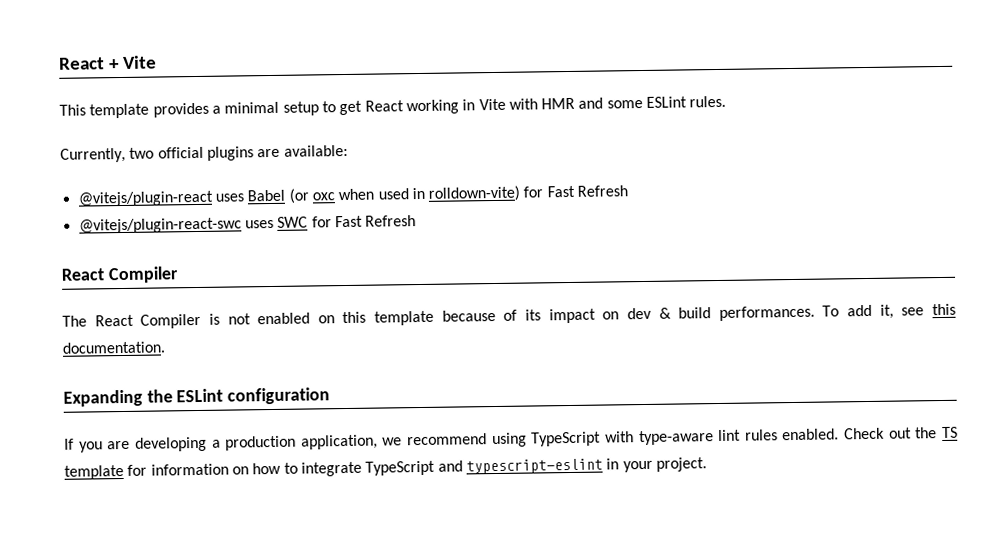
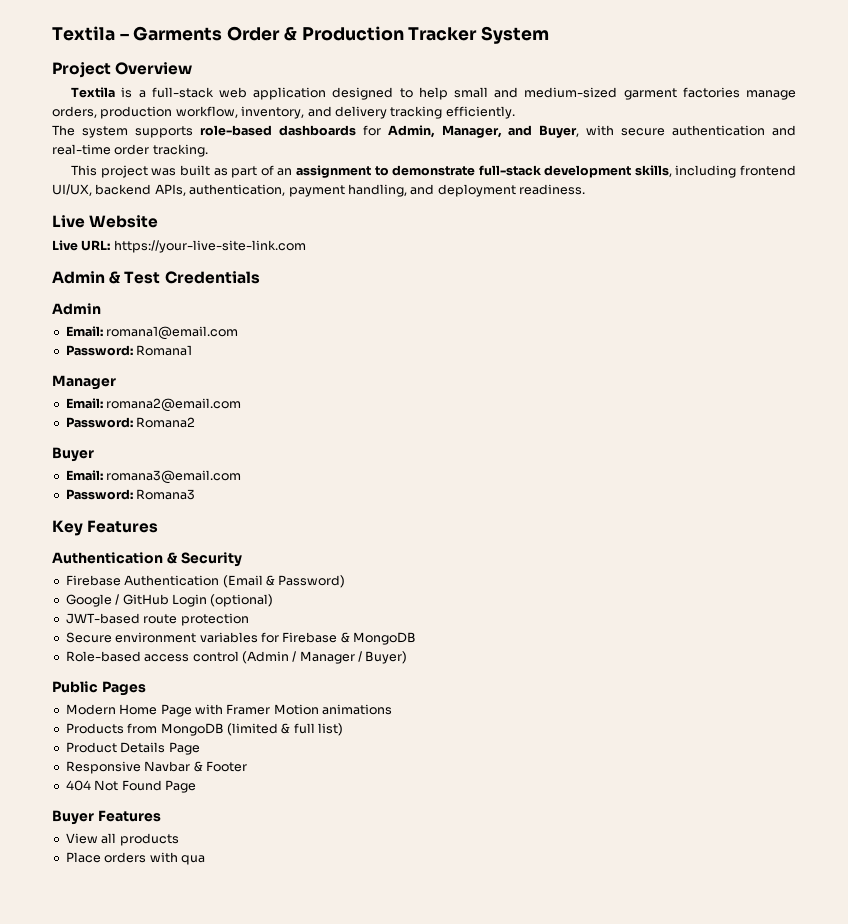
[59,55,157,70] [59,95,727,119] [60,144,348,163] [77,185,629,207] [78,215,417,234] [61,266,179,284] [62,303,956,329] [62,341,165,354] [63,387,331,407] [64,426,959,453] [64,457,707,480] React + Vite // This template provides a minimal setup to get React working in Vite with HMR and some ESLint rules. // Currently, two official plugins are available: // @vitejs/plugin-react uses Babel (or oxc when used in rolldown-vite) for Fast Refresh // @vitejs/plugin-react-swc uses SWC for Fast Refresh // React Compiler // The React Compiler is not enabled on this template because of its impact on dev & build performances. To add it, see this documentation. // Expanding the ESLint configuration // If you are developing a production application, we recommend using TypeScript with type-aware lint rules enabled. Check out the TS template for information on how to integrate TypeScript and typescript-eslint in your project. -> [52,26,550,44] [52,62,193,78] [71,87,797,100] [52,106,515,119] [52,125,797,138] [52,144,208,157] [71,165,796,178] [52,184,585,197] [52,215,159,228] [52,240,306,253] [52,271,260,284] [52,303,101,315] [65,326,239,340] [65,345,193,356] [52,375,116,390] [65,398,242,412] [65,417,196,428] [52,447,94,462] [65,470,242,484] [65,489,196,500] [52,520,159,536] [52,552,242,567] [65,575,346,588] [65,594,274,607] [65,613,249,626] [65,632,416,645] [65,651,408,664] [52,681,146,696] [65,704,392,717] [65,723,343,736] [65,742,200,755] [65,761,247,774] [65,780,196,793] [52,810,161,825] [65,833,179,846] [65,852,205,865] Textila – Garments Order & Production Tracker System // Project Overview // Textila is a full-stack web application designed to help small and medium-sized garment factories manage orders, production workflow, inventory, and delivery tracking efficiently. // The system supports role-based dashboards for Admin, Manager, and Buyer, with secure authentication and real-time order tracking. // This project was built as part of an assignment to demonstrate full-stack development skills, including frontend UI/UX, backend APIs, authentication, payment handling, and deployment readiness. // Live Website // Live URL: https://your-live-site-link.com // Admin & Test Credentials // Admin // Email: romana1@email.com // Password: Romana1 // Manager // Email: romana2@email.com // Password: Romana2 // Buyer // Email: romana3@email.com // Password: Romana3 // Key Features // Authentication & Security // Firebase Authentication (Email & Password) // Google / GitHub Login (optional) // JWT-based route protection // Secure environment variables for Firebase & MongoDB // Role-based access control (Admin / Manager / Buyer) // Public Pages // Modern Home Page with Framer Motion animations // Products from MongoDB (limited & full list) // Product Details Page // Responsive Navbar & Footer // 404 Not Found Page // Buyer Features // View all products // Place orders with qua

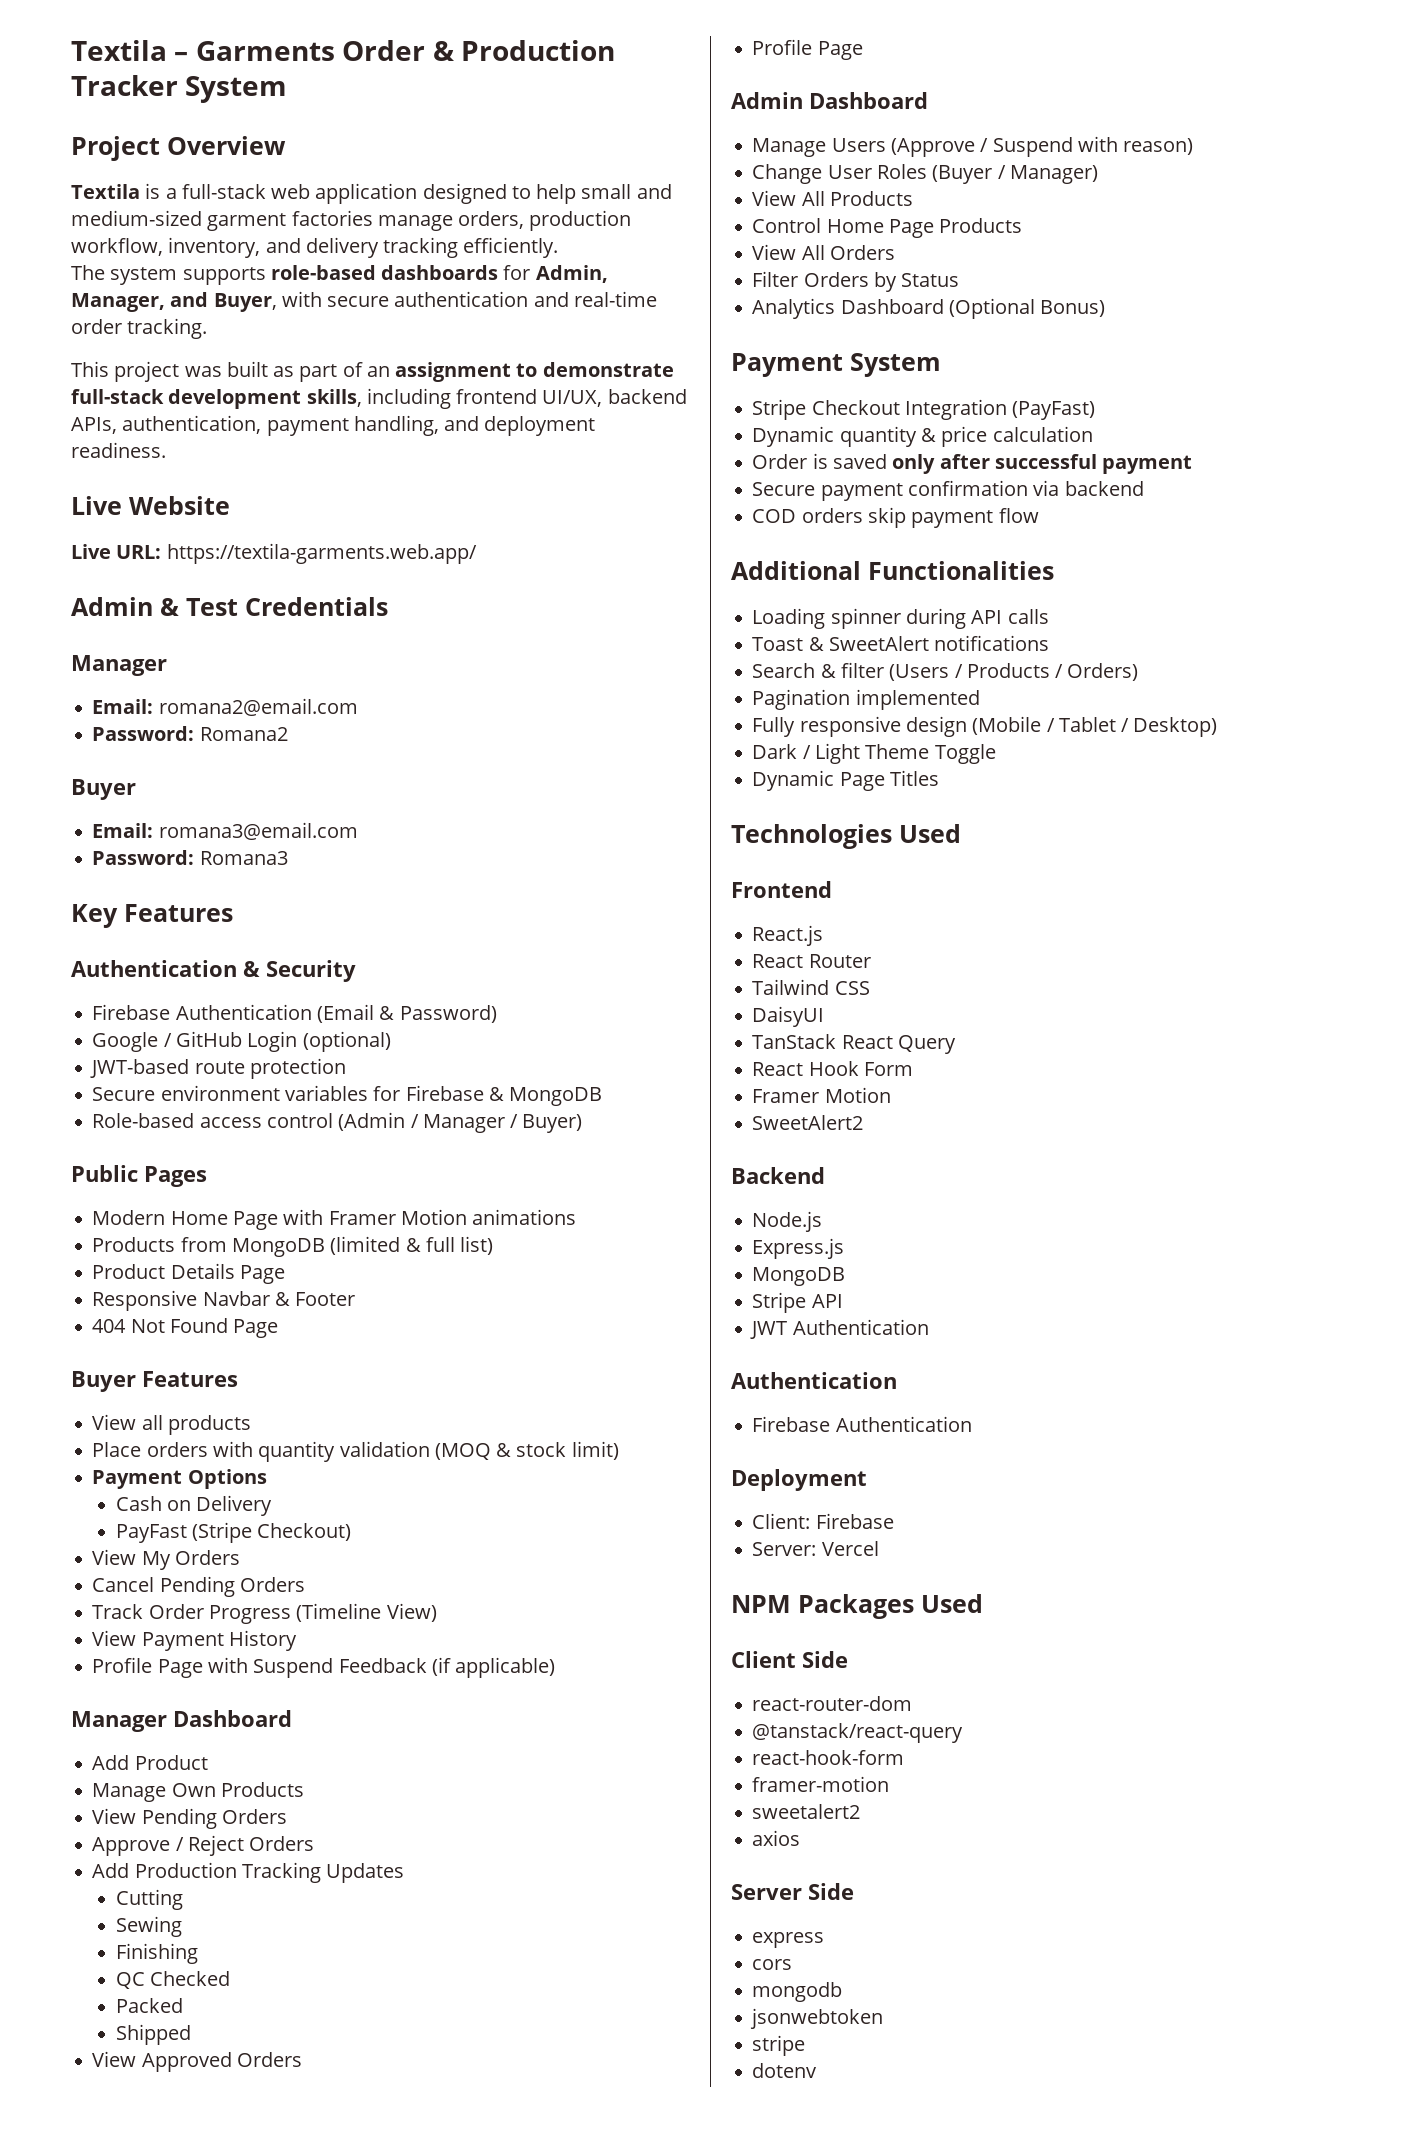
[113,240,306,253] https://your-live-site-link.com -> [166,543,477,564] https://textila-garments.web.app/
[52,303,101,315] [65,326,239,340] [65,345,193,356] // Admin // Email: romana1@email.com // Password: Romana1 -> (388, 606) none
[180,855,205,865] qua -> [258,1441,619,1462] [92,1469,267,1489] [115,1495,273,1516] [115,1522,352,1543] [92,1549,240,1570] [92,1576,305,1597] [92,1603,437,1624] [92,1630,297,1651] [92,1657,556,1678] [71,1710,292,1732] [92,1755,208,1770] [92,1782,304,1802] [92,1808,287,1829] [92,1835,315,1856] [92,1862,405,1883] [115,1889,183,1910] [115,1916,182,1937] [115,1943,198,1964] [115,1971,230,1989] [115,1998,183,2013] [115,2024,191,2045] [92,2051,302,2072] [752,39,863,60] [731,92,928,109] [752,136,1194,157] [752,164,1098,184] [752,190,913,206] [752,218,1023,238] [752,244,895,260] [752,271,960,292] [752,298,1106,319] [731,353,941,377] [752,399,1096,420] [752,426,1093,447] [752,453,1193,474] [752,480,1144,501] [752,507,1039,528] [731,561,1054,580] [752,608,1049,629] [752,635,1050,651] [752,662,1139,681] [752,689,980,710] [752,716,1218,737] [752,743,996,764] [752,770,939,791] [731,824,961,849] [731,881,832,898] [752,925,824,946] [752,954,871,968] [752,979,870,995] [752,1006,825,1027] [752,1034,956,1054] [752,1061,913,1076] [752,1087,891,1103] [752,1115,864,1130] [731,1167,825,1184] [752,1211,823,1232] [752,1238,845,1259] [752,1267,846,1286] [752,1292,843,1313] [750,1319,929,1339] [731,1372,897,1389] [752,1416,972,1432] [731,1469,867,1491] [752,1513,894,1529] [752,1541,879,1556] [731,1594,983,1619] [731,1651,848,1668] [752,1696,913,1711] [752,1723,964,1743] [752,1750,905,1765] [752,1776,890,1792] [752,1804,861,1819] [752,1830,801,1846] [731,1883,854,1900] [752,1932,825,1948] [752,1959,793,1970] [752,1982,843,2002] [750,2008,884,2029] [752,2035,806,2056] [752,2063,818,2078] quantity validation (MOQ & stock limit) // Payment Options // Cash on Delivery // PayFast (Stripe Checkout) // View My Orders // Cancel Pending Orders // Track Order Progress (Timeline View) // View Payment History // Profile Page with Suspend Feedback (if applicable) // Manager Dashboard // Add Product // Manage Own Products // View Pending Orders // Approve / Reject Orders // Add Production Tracking Updates // Cutting // Sewing // Finishing // QC Checked // Packed // Shipped // View Approved Orders // Profile Page // Admin Dashboard // Manage Users (Approve / Suspend with reason) // Change User Roles (Buyer / Manager) // View All Products // Control Home Page Products // View All Orders // Filter Orders by Status // Analytics Dashboard (Optional Bonus) // Payment System // Stripe Checkout Integration (PayFast) // Dynamic quantity & price calculation // Order is saved only after successful payment // Secure payment confirmation via backend // COD orders skip payment flow // Additional Functionalities // Loading spinner during API calls // Toast & SweetAlert notifications // Search & filter (Users / Products / Orders) // Pagination implemented // Fully responsive design (Mobile / Tablet / Desktop) // Dark / Light Theme Toggle // Dynamic Page Titles // Technologies Used // Frontend // React.js // React Router // Tailwind CSS // DaisyUI // TanStack React Query // React Hook Form // Framer Motion // SweetAlert2 // Backend // Node.js // Express.js // MongoDB // Stripe API // JWT Authentication // Authentication // Firebase Authentication // Deployment // Client: Firebase // Server: Vercel // NPM Packages Used // Client Side // react-router-dom // @tanstack/react-query // react-hook-form // framer-motion // sweetalert2 // axios // Server Side // express // cors // mongodb // jsonwebtoken // stripe // dotenv

